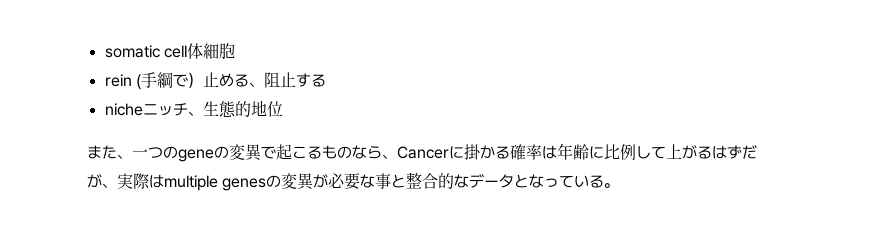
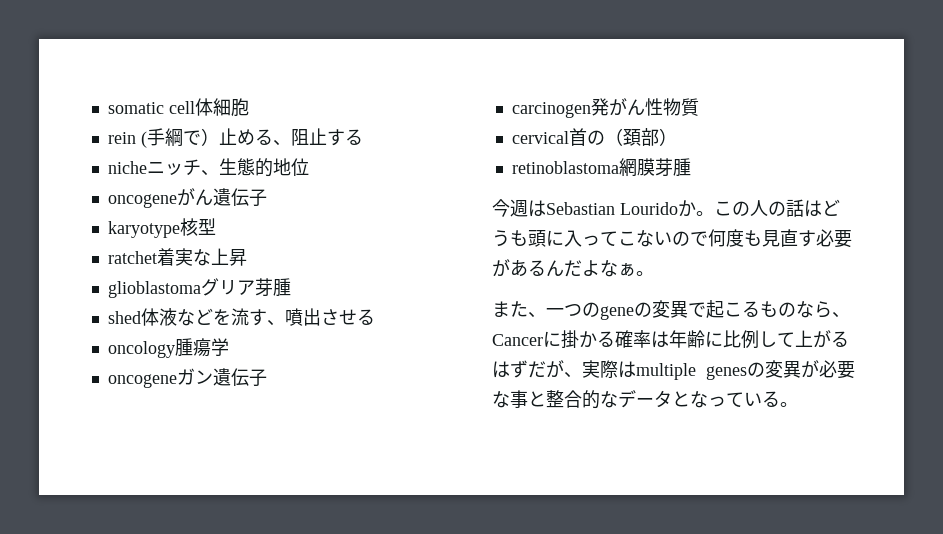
(283, 109) none -> [107,188,267,208] [107,218,216,238] [107,248,247,266] [107,278,291,298] [107,308,375,326] [107,338,229,358] [107,368,267,388] [511,98,699,118] [511,128,677,146] [511,158,691,177] [492,199,840,217] [492,229,852,248] [492,259,654,277] // oncogeneがん遺伝子 // karyotype核型 // ratchet着実な上昇 // glioblastomaグリア芽腫 // shed体液などを流す、噴出させる // oncology腫瘍学 // oncogeneガン遺伝子 // carcinogen発がん性物質 // cervical首の（頚部） // retinoblastoma網膜芽腫 // 今週はSebastian Louridoか。この人の話はどうも頭に入ってこないので何度も見直す必要があるんだよなぁ。

